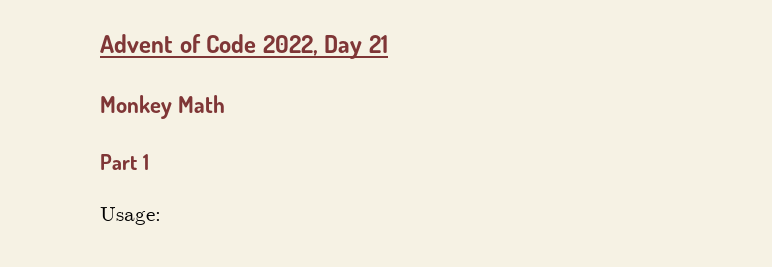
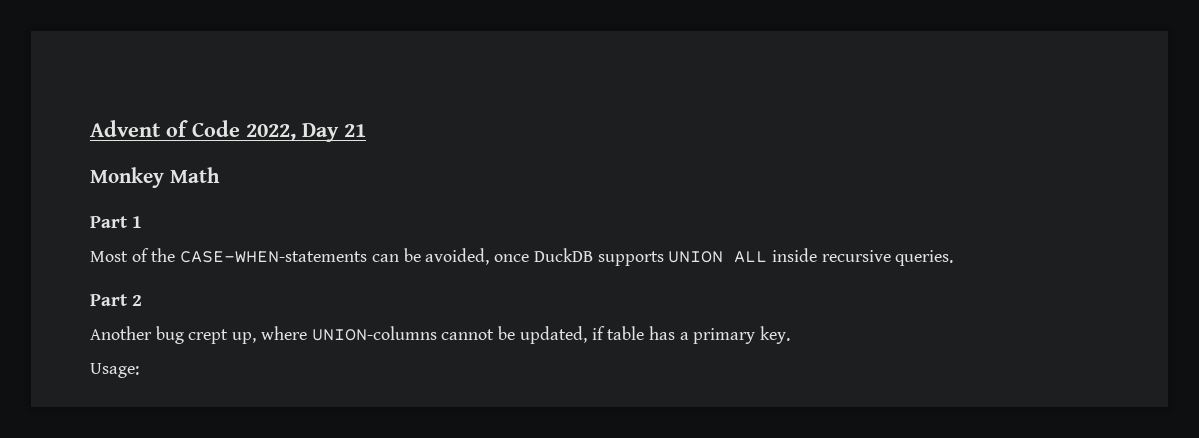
(149, 162) none -> [90,248,954,266] [90,294,143,306] [90,326,791,344] // Most of the CASE-WHEN-statements can be avoided, once DuckDB supports UNION ALL inside recursive queries. // Part 2 // Another bug crept up, where UNION-columns cannot be updated, if table has a primary key.

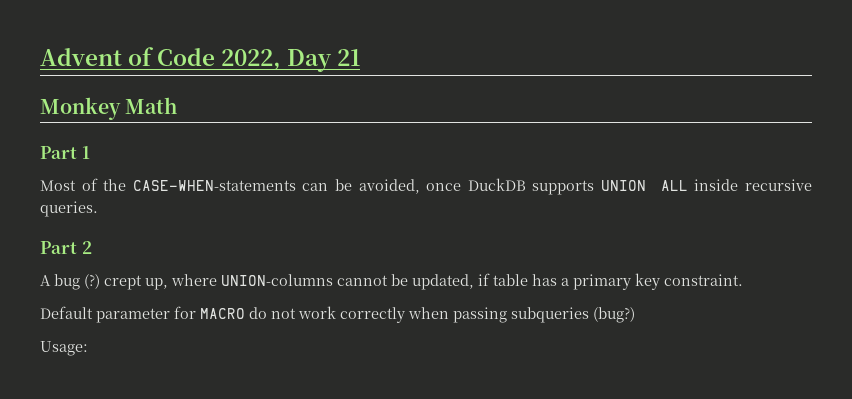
[90,326,184,344] Another bug -> [40,274,100,290] A bug (?)
[760,326,791,344] key. -> [635,273,743,290] [40,306,635,323] key constraint. // Default parameter for MACRO do not work correctly when passing subqueries (bug?)

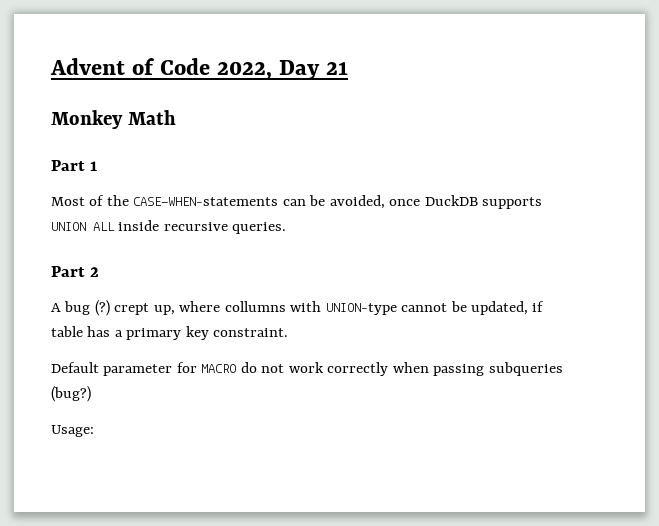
[221,274,333,286] UNION-columns -> [224,301,397,315] collumns with UNION-type

